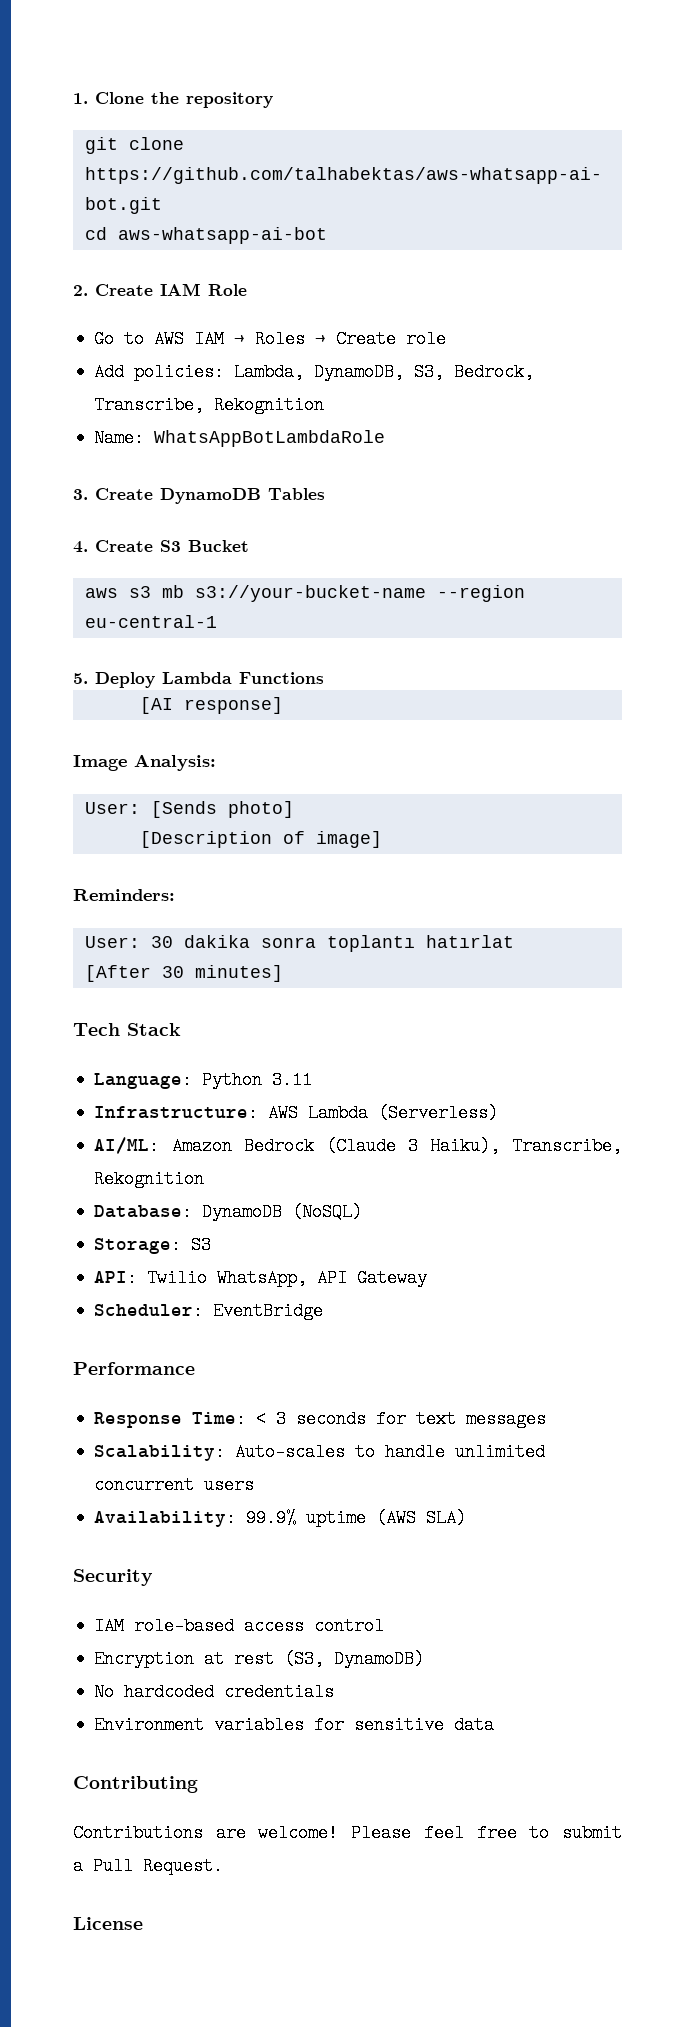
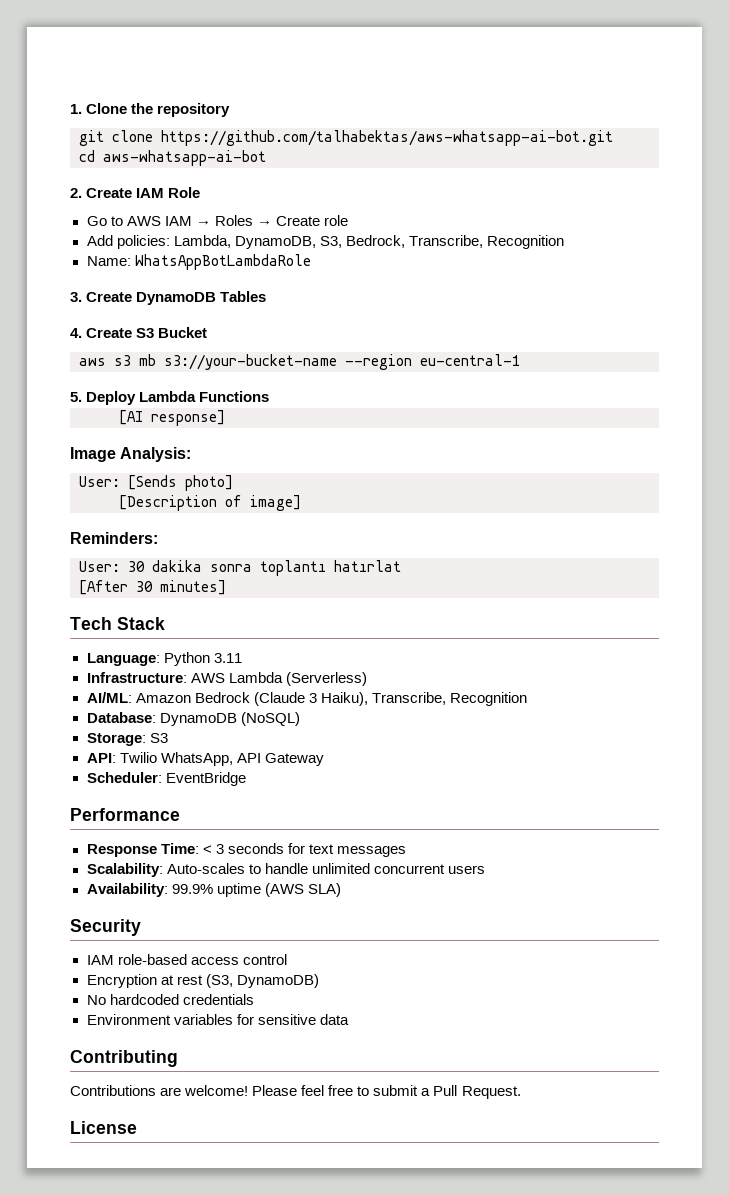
[214,396,325,414] Rekognition -> [486,235,564,249] Recognition
[94,1170,205,1188] Rekognition -> [449,692,527,706] Recognition

